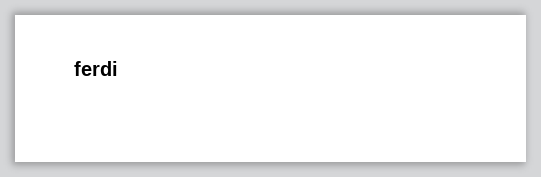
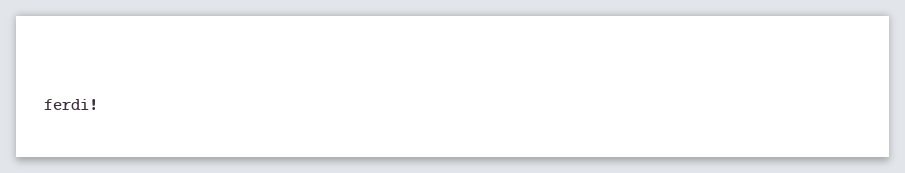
[74,61,118,76] ferdi -> [44,99,98,110] ferdi!

